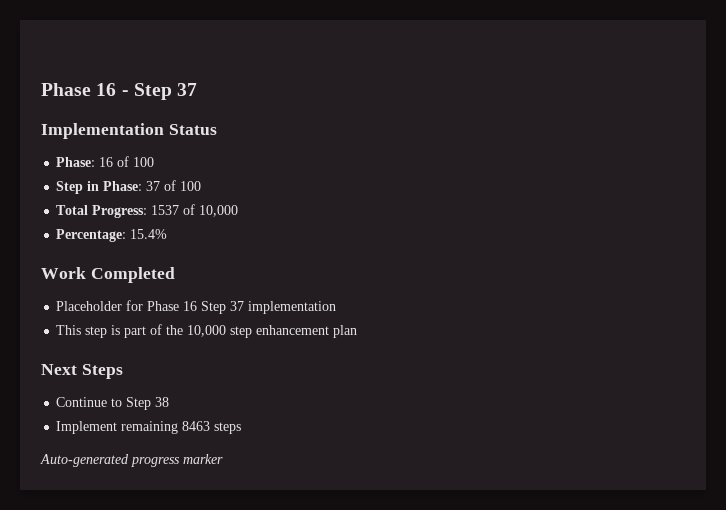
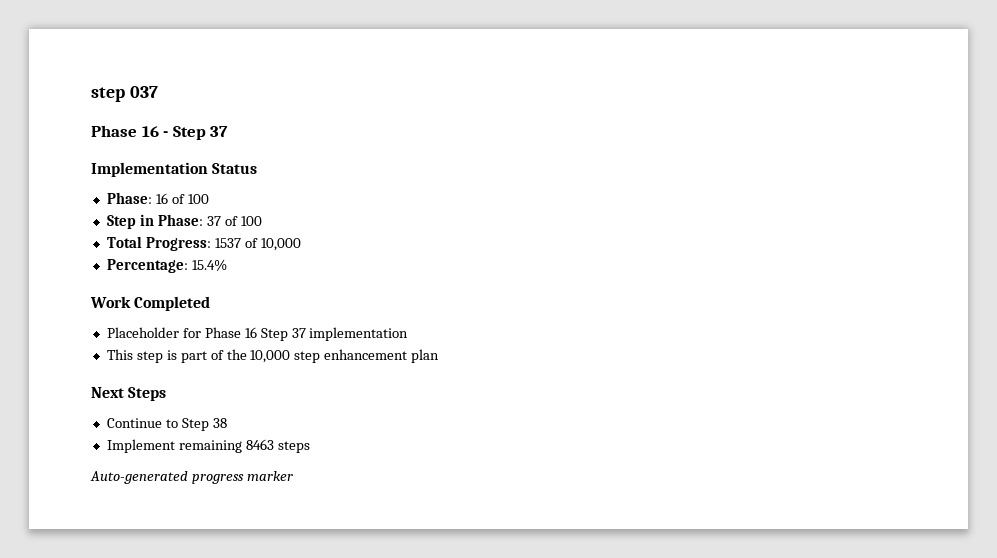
(41, 89) none -> [91,86,158,102] step 037 //

